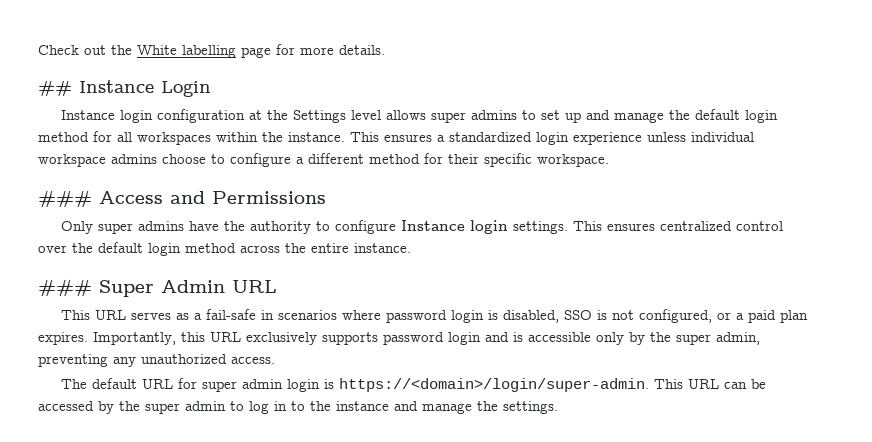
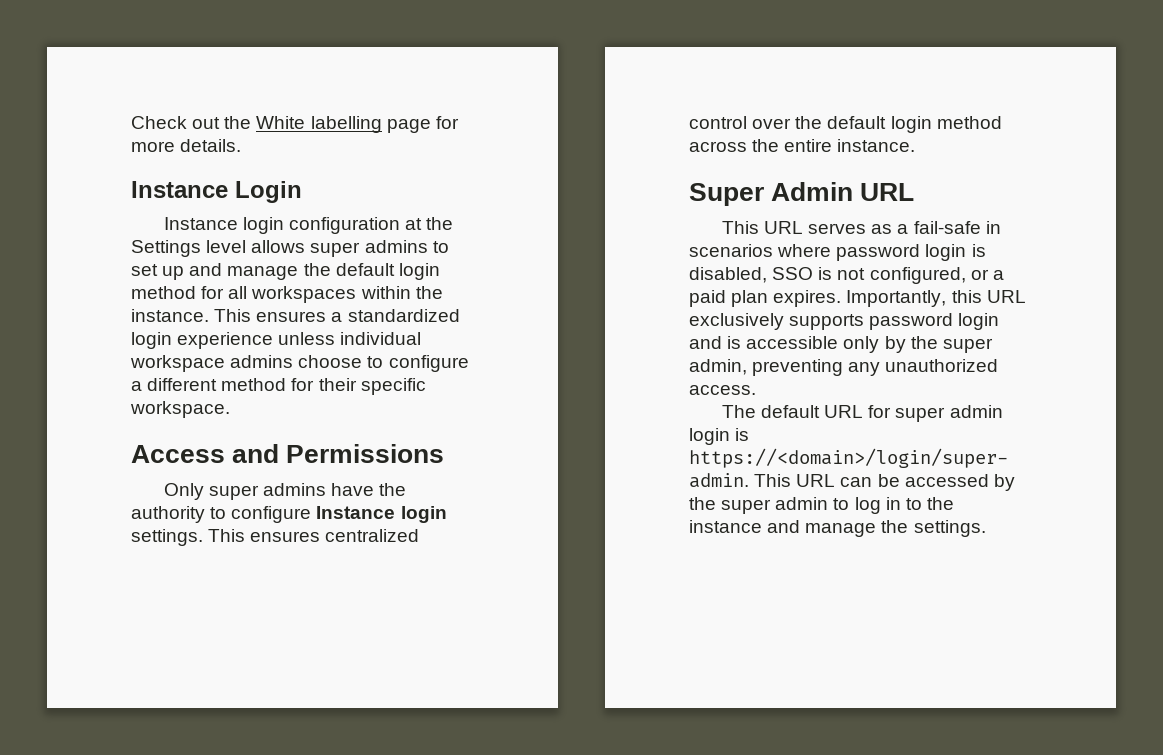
[38,80,72,96] ## -> (242, 145) none
[38,190,92,207] ### -> (230, 409) none
[38,279,92,296] ### -> (916, 145) none

